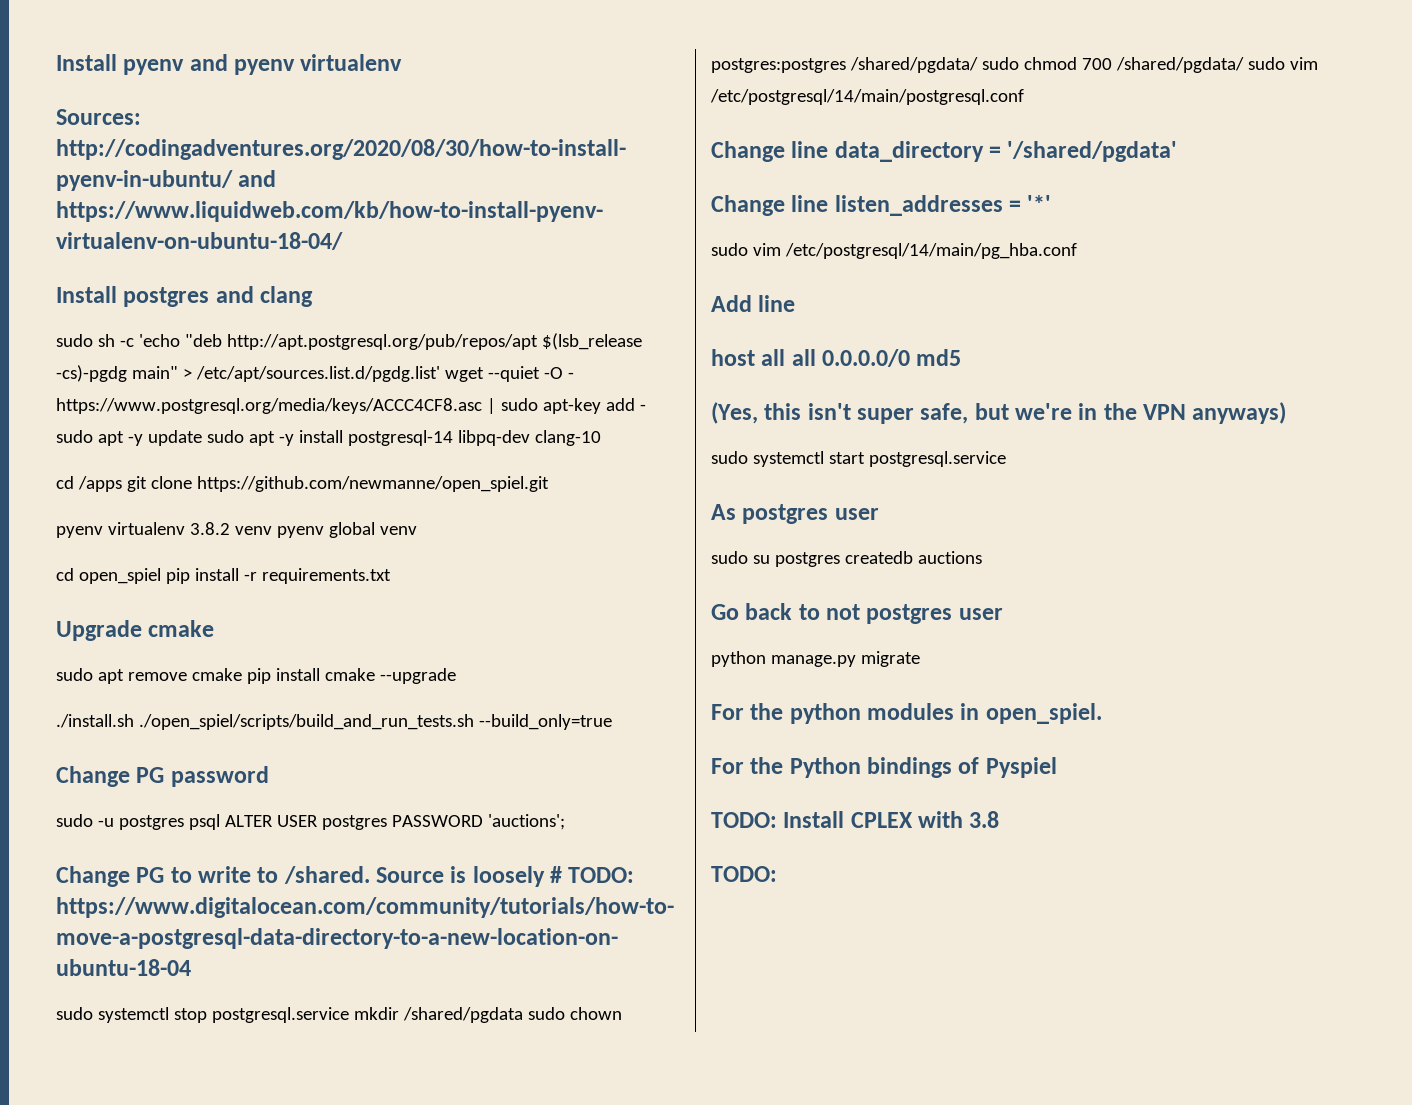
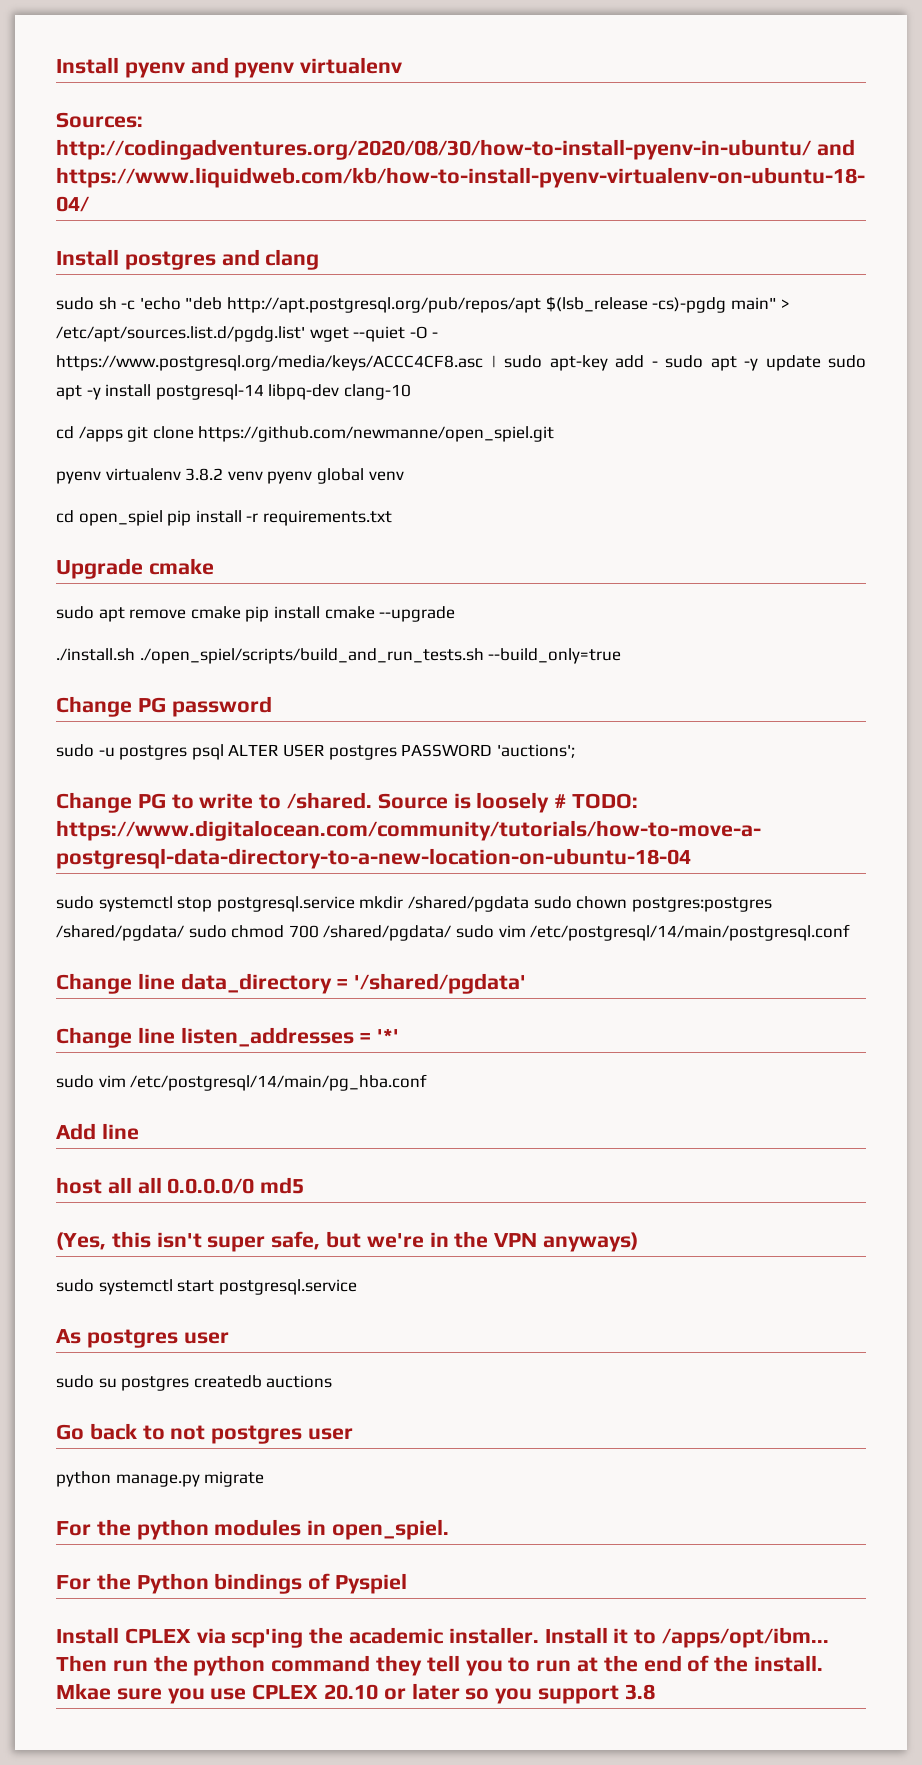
[711,812,777,828] TODO: -> (408, 1583) none
[918,811,964,828] with -> [196,1627,830,1648] [56,1655,824,1676] [56,1683,620,1704] via scp'ing the academic installer. Install it to /apps/opt/ibm... Then run the python command they tell you to run at the end of the install. Mkae sure you use CPLEX 20.10 or later so you support
[711,866,777,882] // TODO: -> (655, 1692) none

